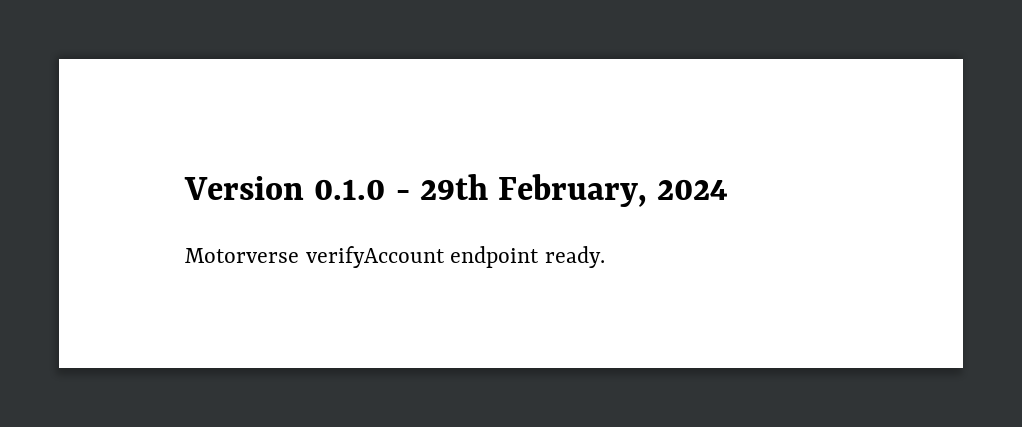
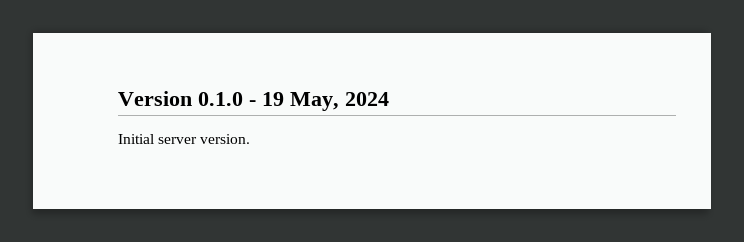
[419,174,648,207] 29th February, -> [262,92,339,111] 19 May,
[185,246,605,268] Motorverse verifyAccount endpoint ready. -> [118,134,251,144] Initial server version.

